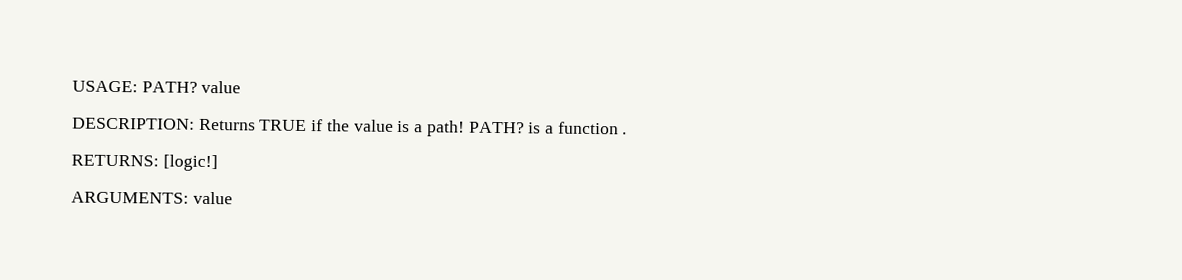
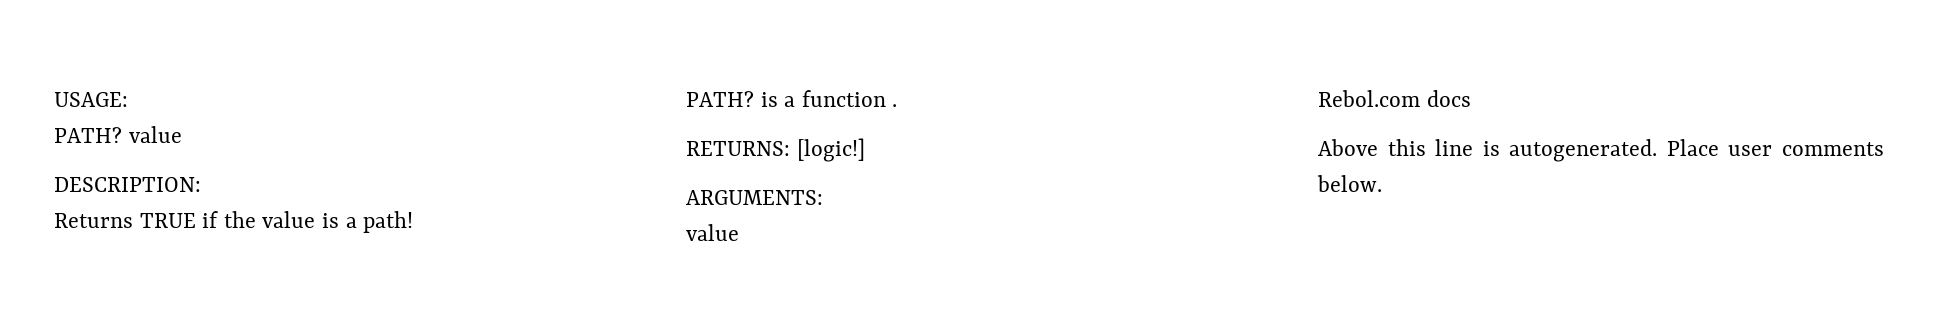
(138, 86) none -> (128, 99) //
(195, 123) none -> (201, 184) //
(465, 128) none -> (414, 222) //
[192,191,233,205] value -> [686,224,739,241] [1318,90,1471,107] [1318,139,1884,162] [1317,175,1382,192] // value // Rebol.com docs // Above this line is autogenerated. Place user comments below.

